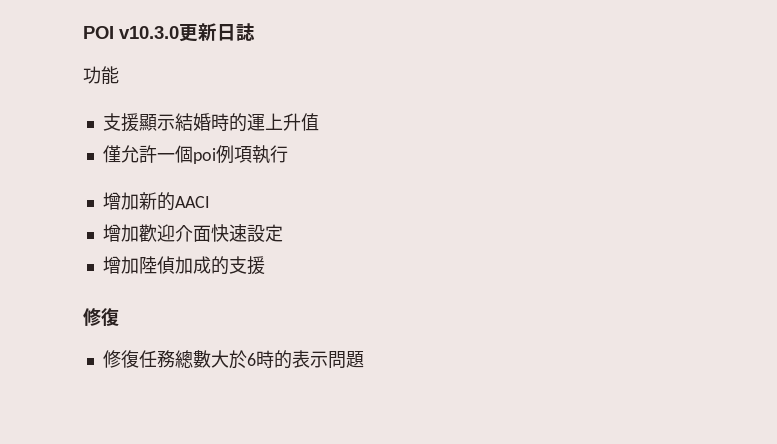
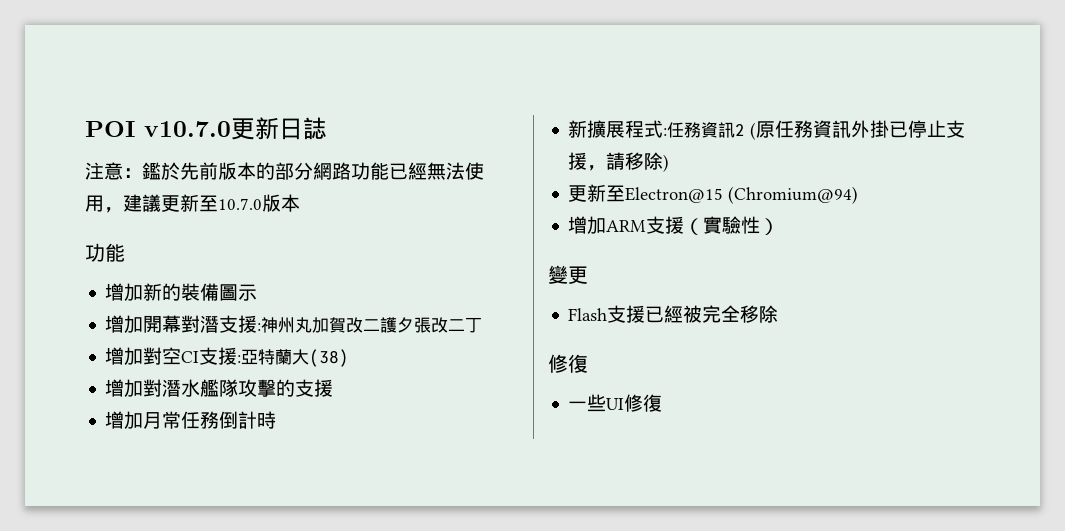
[119,26,179,39] v10.3.0 -> [144,121,231,137] v10.7.0
[83,66,119,85] [102,113,319,132] [102,145,288,164] 功能 // 支援顯示結婚時的運上升值 // 僅允許一個poi例項執行 -> [85,162,484,180] [85,194,300,213] [85,243,125,262] 注意：鑑於先前版本的部分網路功能已經無法使用，建議更新至10.7.0版本 // 功能
[174,196,210,208] [102,224,283,242] [102,256,265,275] [83,308,119,326] [102,350,364,369] AACI // 增加歡迎介面快速設定 // 增加陸偵加成的支援 // 修復 // 修復任務總數大於6時的表示問題 -> [181,283,258,301] [105,315,483,333] [105,347,350,367] [105,379,334,397] [105,411,277,429] [568,120,966,140] [568,152,670,172] [568,184,859,204] [568,216,780,235] [548,265,588,284] [568,305,779,323] [548,354,588,373] [568,394,663,412] 裝備圖示 // 增加開幕對潛支援:神州丸加賀改二護夕張改二丁 // 增加對空CI支援:亞特蘭大(38) // 增加對潛水艦隊攻擊的支援 // 增加月常任務倒計時 // 新擴展程式:任務資訊2 (原任務資訊外掛已停止支援，請移除) // 更新至Electron@15 (Chromium@94) // 增加ARM支援（實驗性） // 變更 // Flash支援已經被完全移除 // 修復 // 一些UI修復

